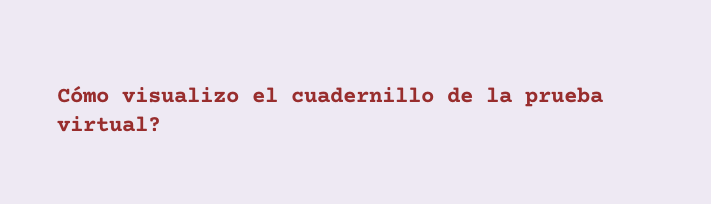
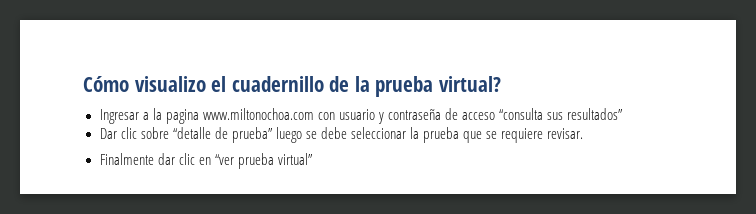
(161, 124) none -> [99,108,624,124] [99,127,584,143] [99,153,313,169] // Ingresar a la pagina www.miltonochoa.com con usuario y contraseña de acceso “consulta sus resultados” // Dar clic sobre “detalle de prueba” luego se debe seleccionar la prueba que se requiere revisar. // Finalmente dar clic en “ver prueba virtual”

